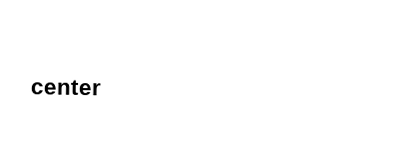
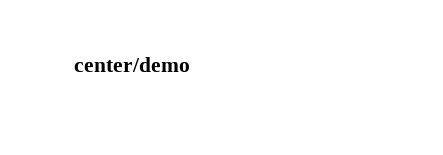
[30,79,102,96] center -> [74,57,190,72] center/demo

